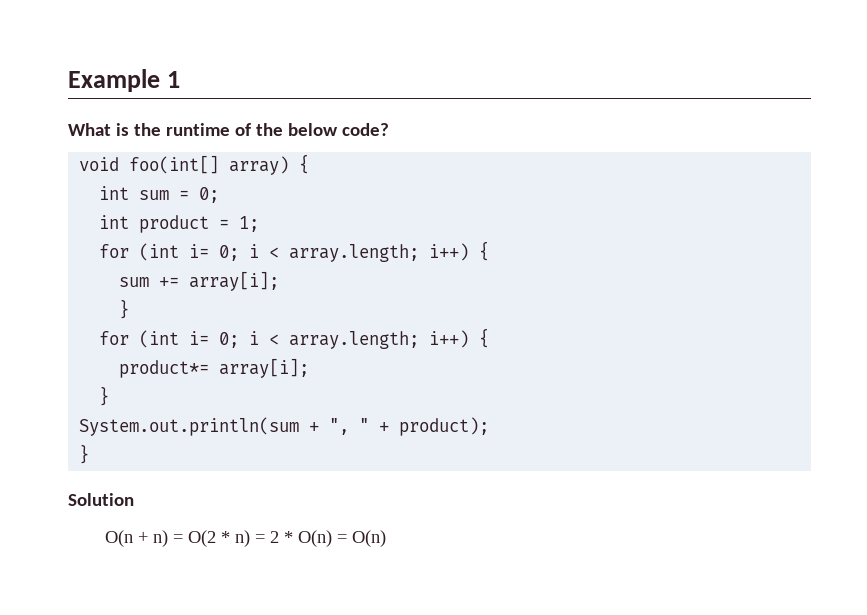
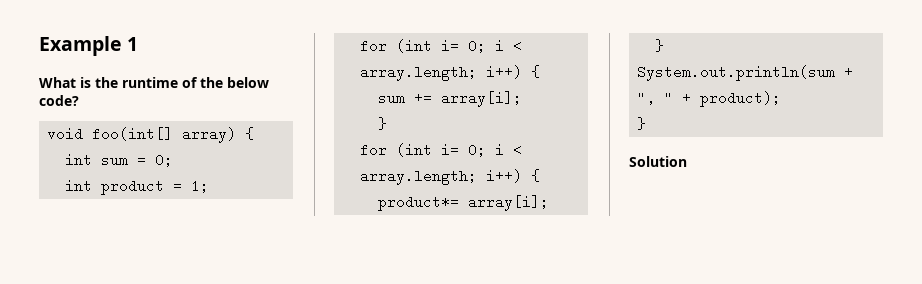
[105,530,387,547] // O(n + n) = O(2 * n) = 2 * O(n) = O(n) -> (687, 161) none

